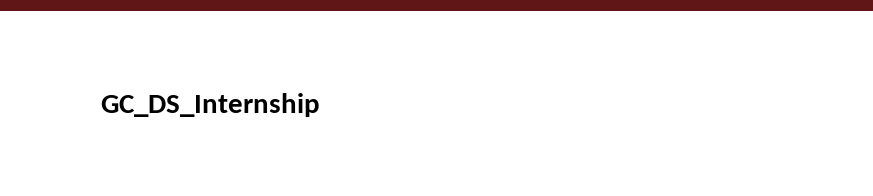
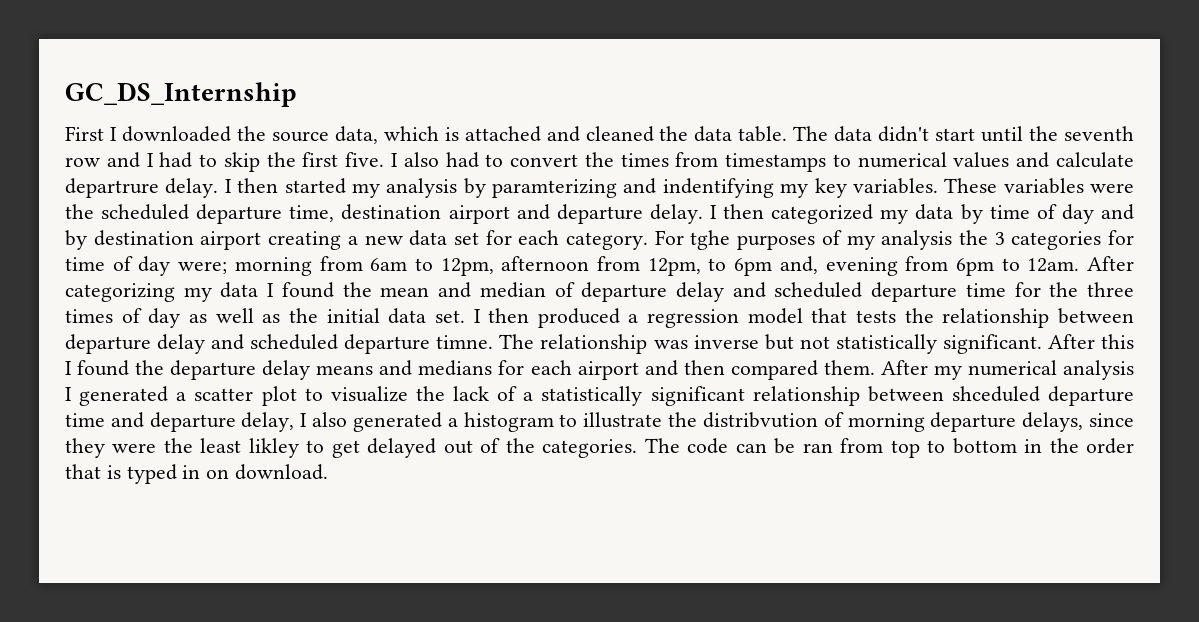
(320, 105) none -> [65,126,1135,144] [65,152,1134,172] [65,178,1134,198] [65,204,1134,224] [65,230,1135,250] [65,256,1135,276] [65,282,1134,302] [65,308,1134,328] [65,334,1135,354] [65,360,1134,380] [65,386,1134,406] [65,412,1135,432] [65,438,1135,458] [65,464,329,484] // First I downloaded the source data, which is attached and cleaned the data table. The data didn't start until the seventh row and I had to skip the first five. I also had to convert the times from timestamps to numerical values and calculate departrure delay. I then started my analysis by paramterizing and indentifying my key variables. These variables were the scheduled departure time, destination airport and departure delay. I then categorized my data by time of day and by destination airport creating a new data set for each category. For tghe purposes of my analysis the 3 categories for time of day were; morning from 6am to 12pm, afternoon from 12pm, to 6pm and, evening from 6pm to 12am. After categorizing my data I found the mean and median of departure delay and scheduled departure time for the three times of day as well as the initial data set. I then produced a regression model that tests the relationship between departure delay and scheduled departure timne. The relationship was inverse but not statistically significant. After this I found the departure delay means and medians for each airport and then compared them. After my numerical analysis I generated a scatter plot to visualize the lack of a statistically significant relationship between shceduled departure time and departure delay, I also generated a histogram to illustrate the distribvution of morning departure delays, since they were the least likley to get delayed out of the categories. The code can be ran from top to bottom in the order that is typed in on download.

